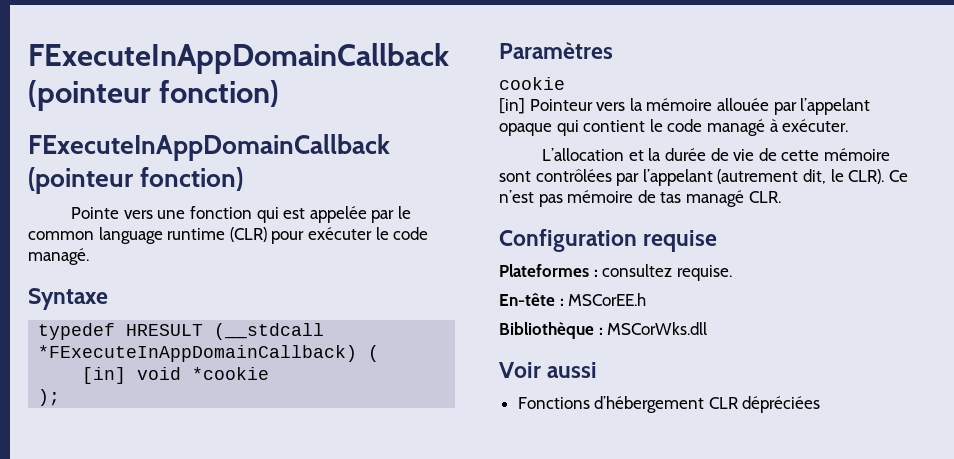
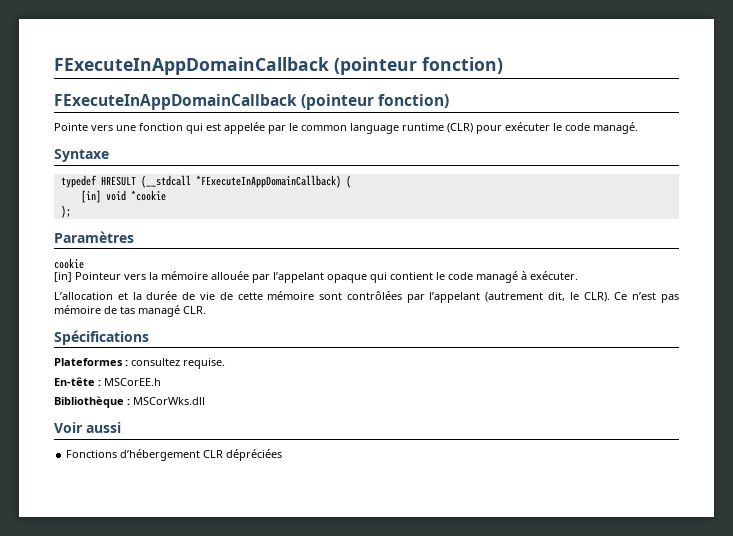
[499,229,718,252] Configuration requise -> [54,330,149,345] Spécifications

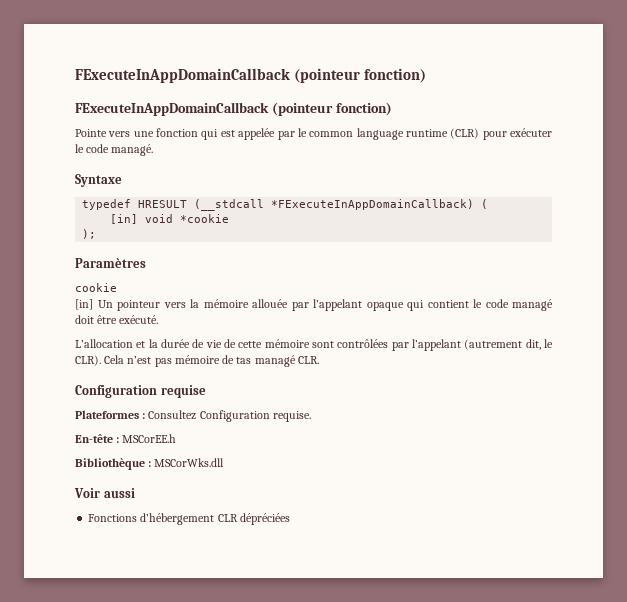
[75,272,121,280] Pointeur -> [97,300,160,311] Un pointeur
[521,271,578,280] à exécuter. -> [75,315,159,324] doit être exécuté.
[614,292,628,300] Ce -> [104,355,125,364] Cela
[54,330,149,345] Spécifications -> [75,385,206,398] Configuration requise
[131,358,180,366] consultez -> [148,410,270,422] Consultez Configuration

